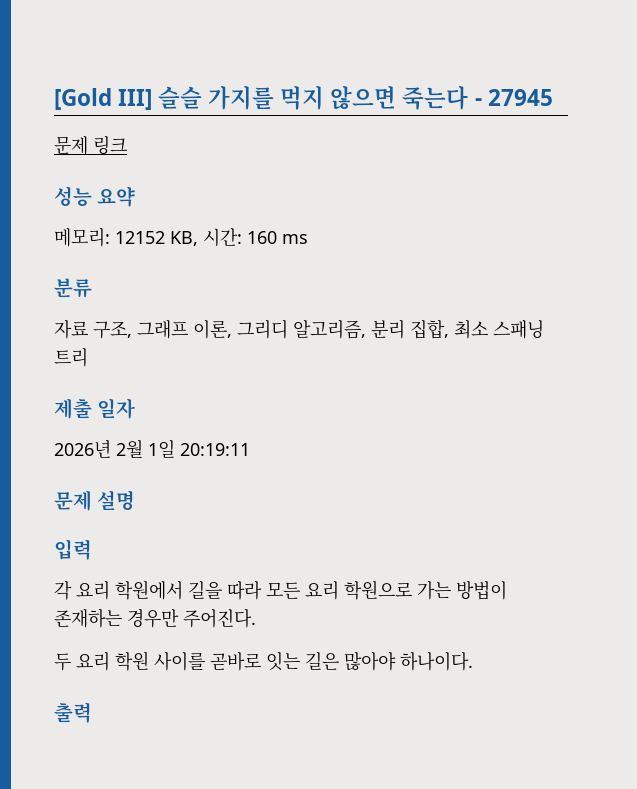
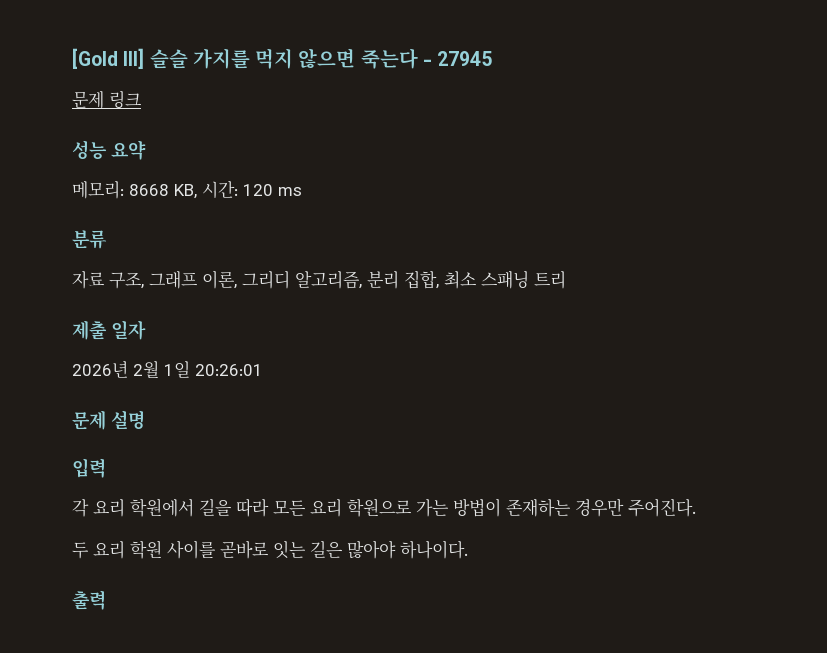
[115,231,165,244] 12152 -> [129,184,169,196] 8668
[247,231,277,244] 160 -> [243,184,273,196] 120
[180,443,250,456] 20:19:11 -> [195,364,263,376] 20:26:01

